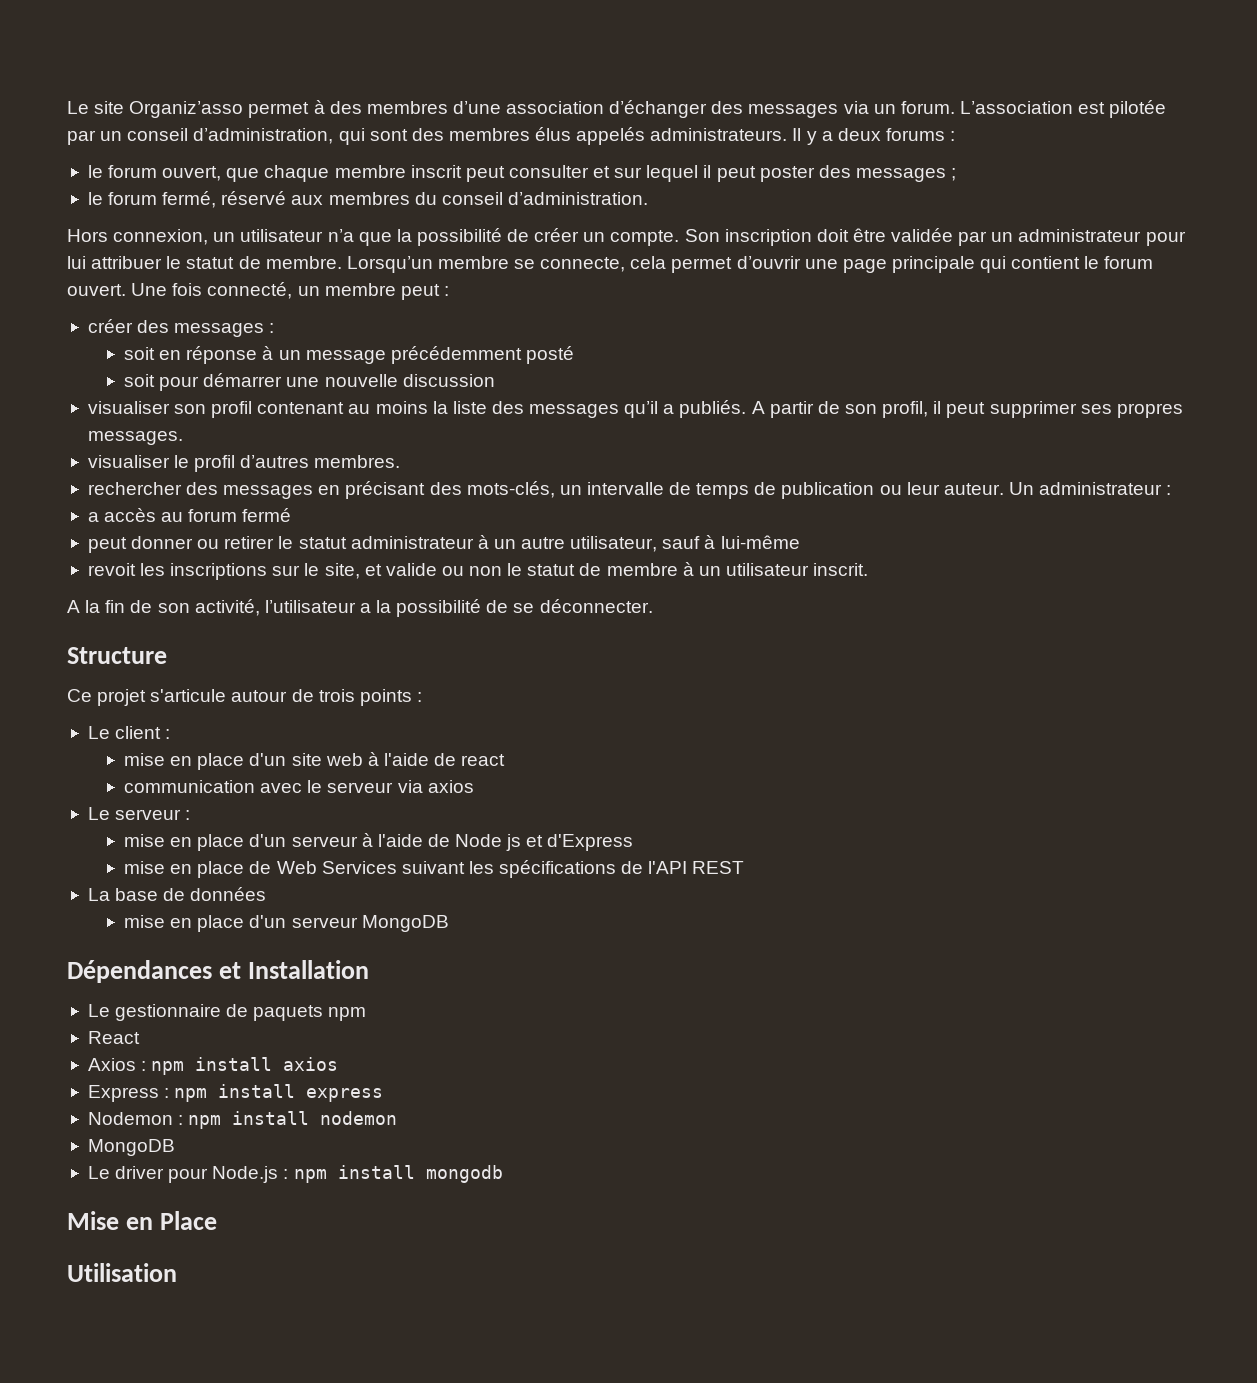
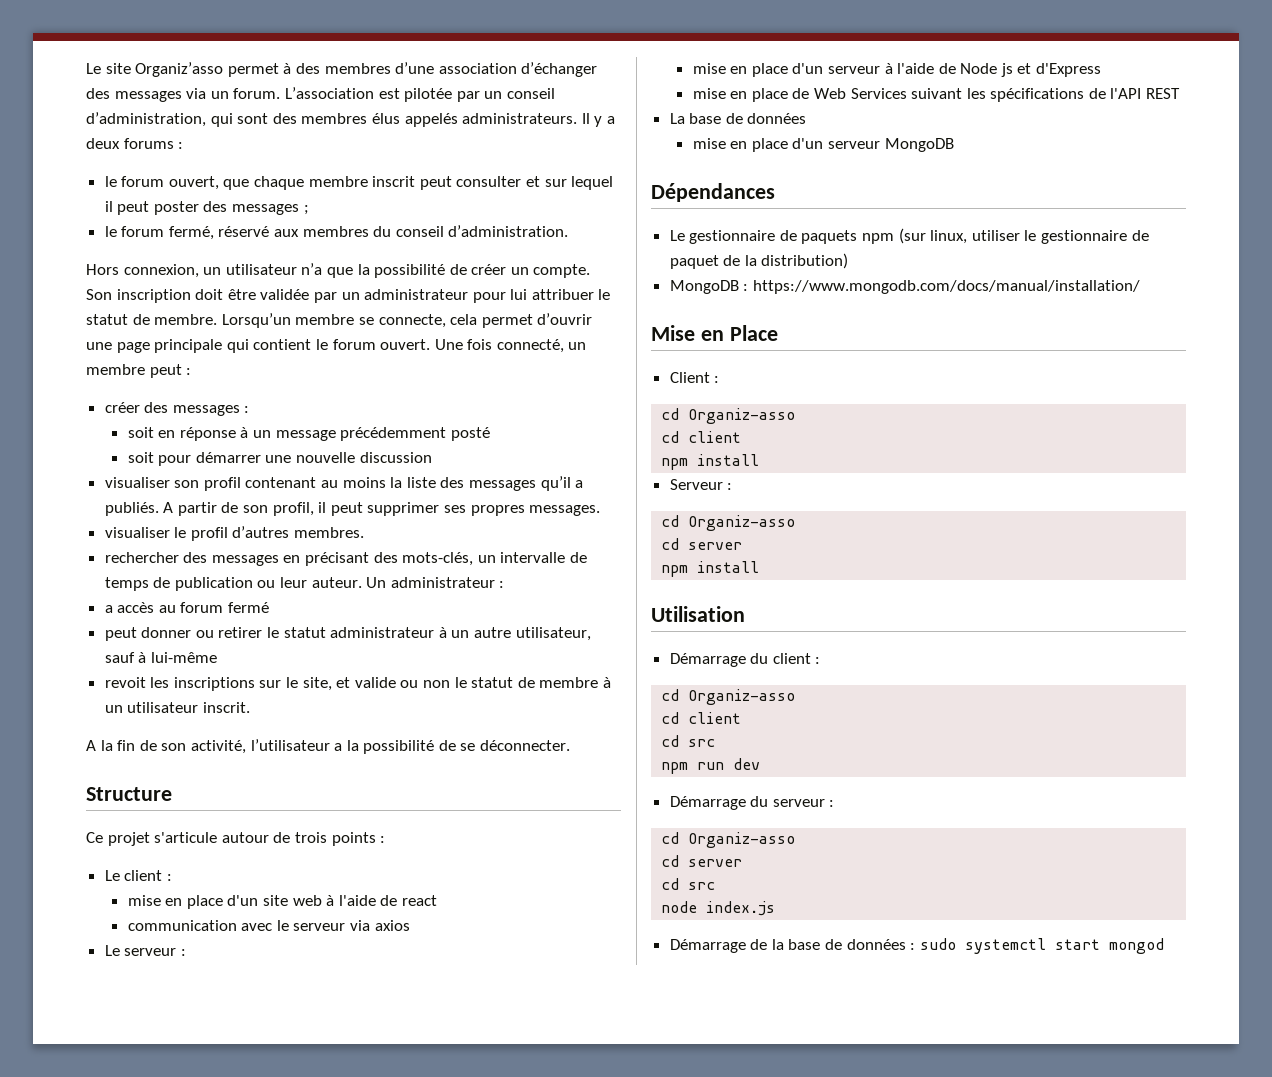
[218,960,369,979] et Installation -> (775, 192) none
[87,1031,140,1044] [87,1057,339,1075] [87,1084,384,1102] [87,1111,398,1129] [87,1139,175,1156] [87,1165,503,1183] [67,1211,217,1230] [67,1263,177,1282] // React // Axios : npm install axios // Express : npm install express // Nodemon : npm install nodemon // MongoDB // Le driver pour Node.js : npm install mongodb // Mise en Place // Utilisation -> [898,228,1149,244] [669,253,849,269] [669,280,1140,294] [651,325,778,341] [669,372,720,383] [661,408,796,424] [661,431,742,443] [661,454,760,470] [669,479,733,490] [661,515,796,531] [661,538,743,550] [661,561,760,577] [651,606,745,622] [669,653,821,667] [661,689,796,705] [661,712,742,724] [661,735,716,747] [661,758,761,774] [669,796,835,810] [661,832,796,848] [661,855,743,867] [661,878,716,890] [661,901,776,916] [669,938,1164,954] (sur linux, utiliser le gestionnaire de paquet de la distribution) // MongoDB : https://www.mongodb.com/docs/manual/installation/ // Mise en Place // Client : // cd Organiz-asso // cd client // npm install // Serveur : // cd Organiz-asso // cd server // npm install // Utilisation // Démarrage du client : // cd Organiz-asso // cd client // cd src // npm run dev // Démarrage du serveur : // cd Organiz-asso // cd server // cd src // node index.js // Démarrage de la base de données : sudo systemctl start mongod

